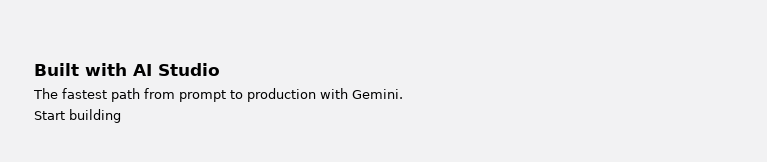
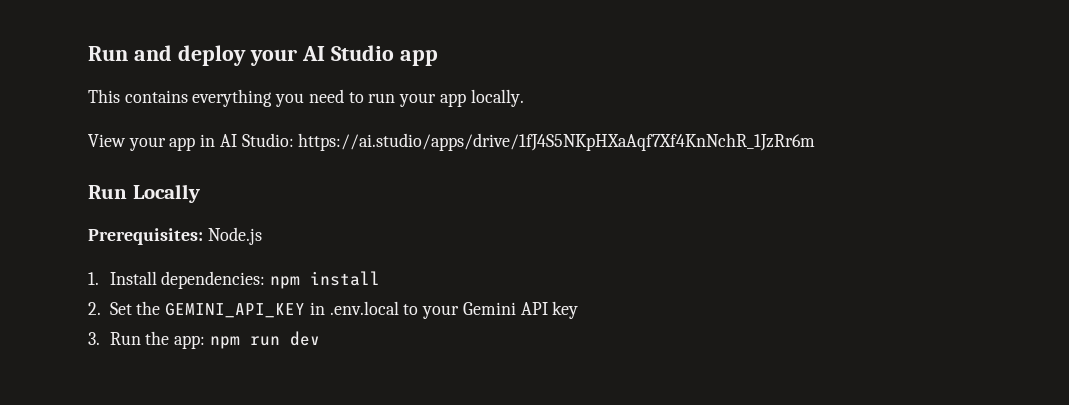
[34,63,220,76] [33,88,403,102] [34,109,121,123] Built with AI Studio // The fastest path from prompt to production with Gemini. // Start building -> [88,45,438,66] [88,89,524,107] [88,133,816,151] [88,184,200,203] [88,227,262,245] [88,271,381,289] [88,301,579,319] [88,331,320,349] Run and deploy your AI Studio app // This contains everything you need to run your app locally. // View your app in AI Studio: https://ai.studio/apps/drive/1fJ4S5NKpHXaAqf7Xf4KnNchR_1JzRr6m // Run Locally // Prerequisites: Node.js // 1. Install dependencies: npm install // 2. Set the GEMINI_API_KEY in .env.local to your Gemini API key // 3. Run the app: npm run dev

